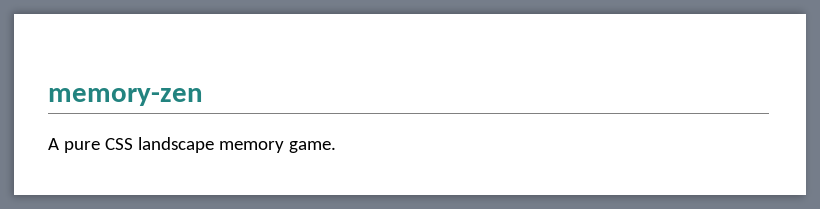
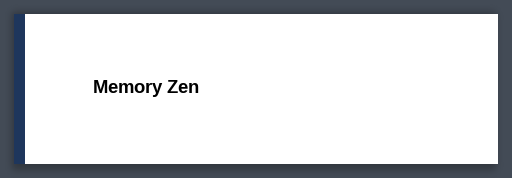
[48,88,203,106] [48,137,336,153] memory-zen // A pure CSS landscape memory game. -> [93,80,199,97] Memory Zen

